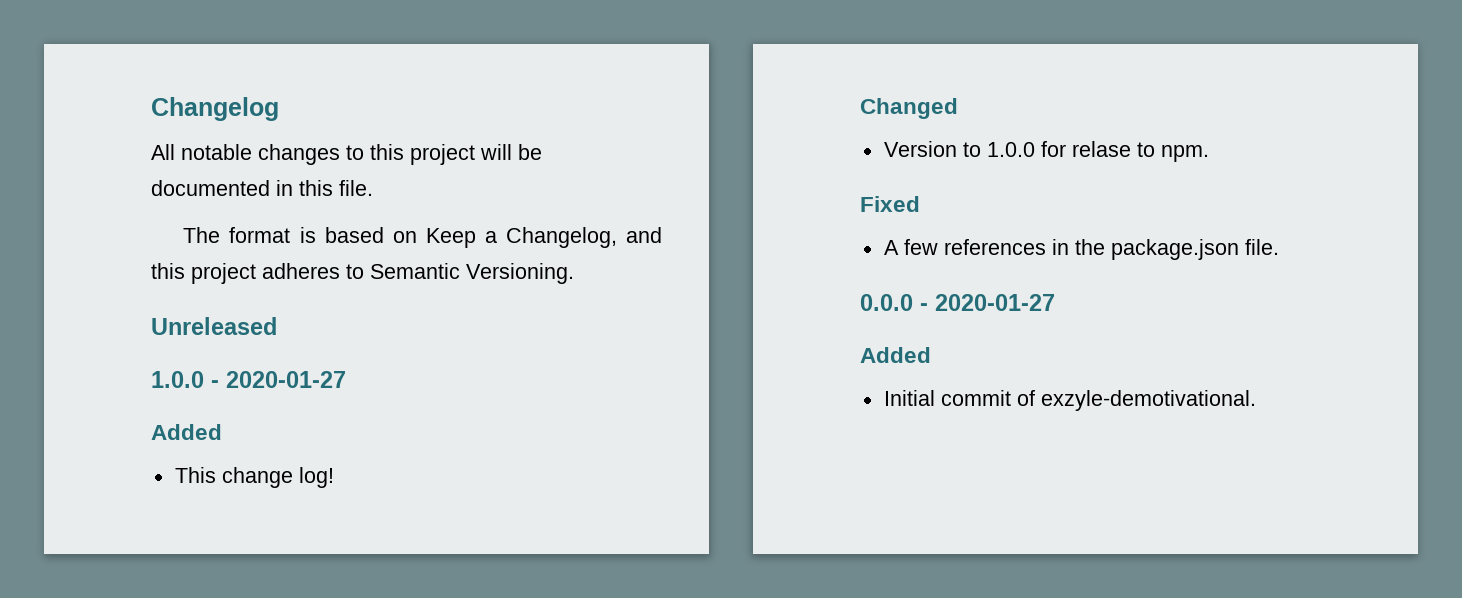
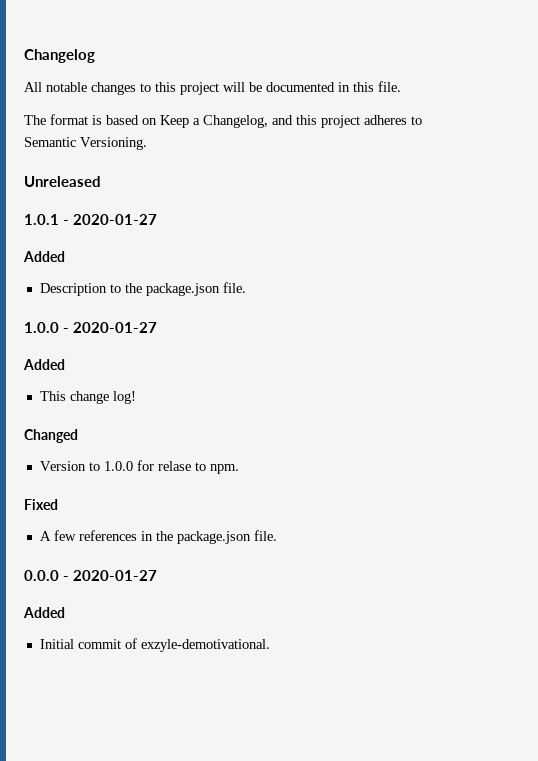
(277, 326) none -> [24,214,157,225] [23,251,65,262] [39,282,246,296] // 1.0.1 - 2020-01-27 // Added // Description to the package.json file.

